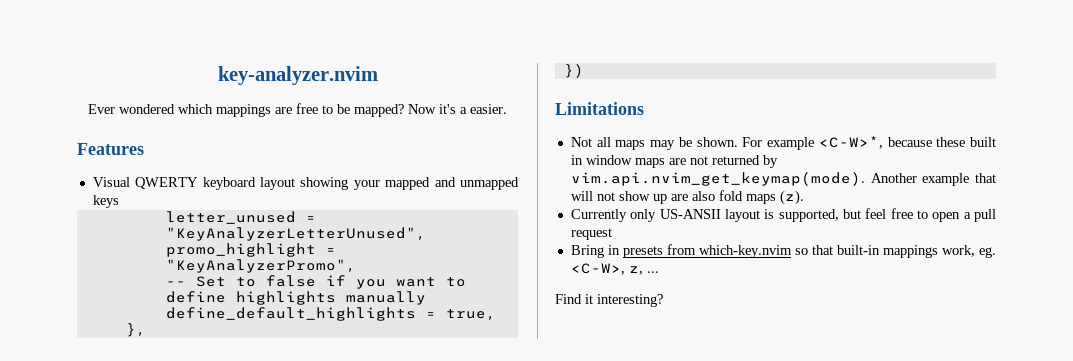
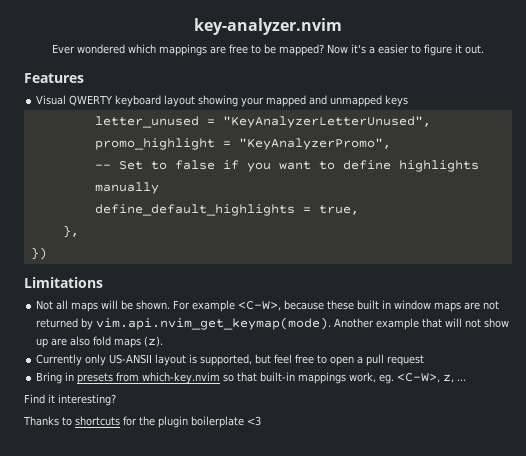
[470,104,507,114] easier. -> [378,44,484,56] easier to figure it out.
[650,140,676,150] may -> [101,300,119,309] will
[818,136,883,149] <C-W>*, -> [238,301,282,311] <C-W>,
(663, 300) none -> [23,416,261,428] // Thanks to shortcuts for the plugin boilerplate <3

